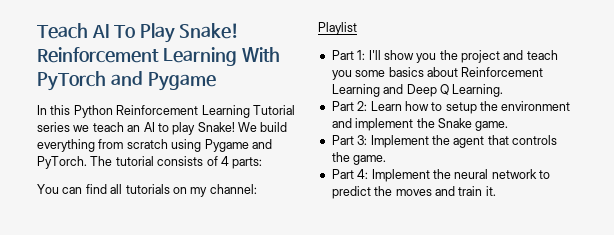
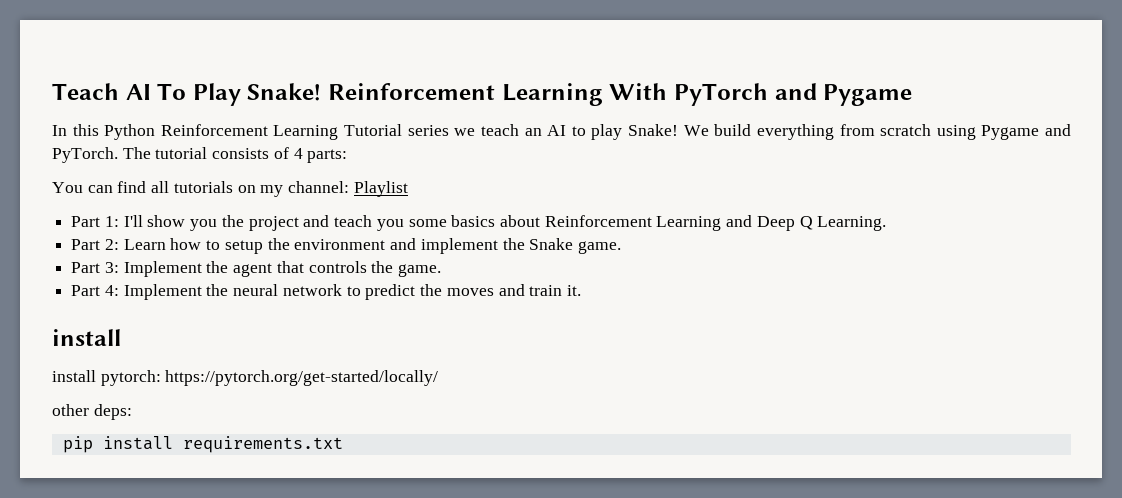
(496, 191) none -> [52,329,121,346] [52,370,439,386] [52,404,132,420] [62,436,343,453] // install // install pytorch: https://pytorch.org/get-started/locally/ // other deps: // pip install requirements.txt

